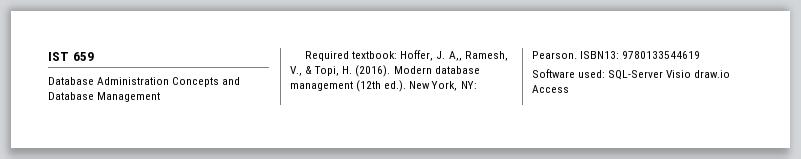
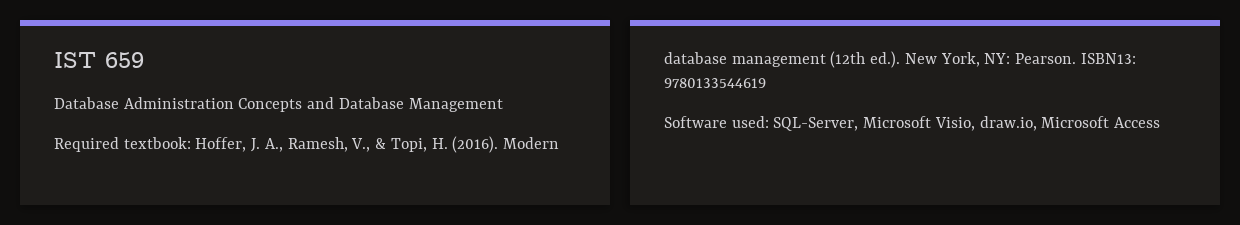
[448,51,462,61] A,, -> [264,138,283,152] A.,
[608,70,731,80] SQL-Server Visio draw.io -> [773,116,1110,131] SQL-Server, Microsoft Visio, draw.io, Microsoft

